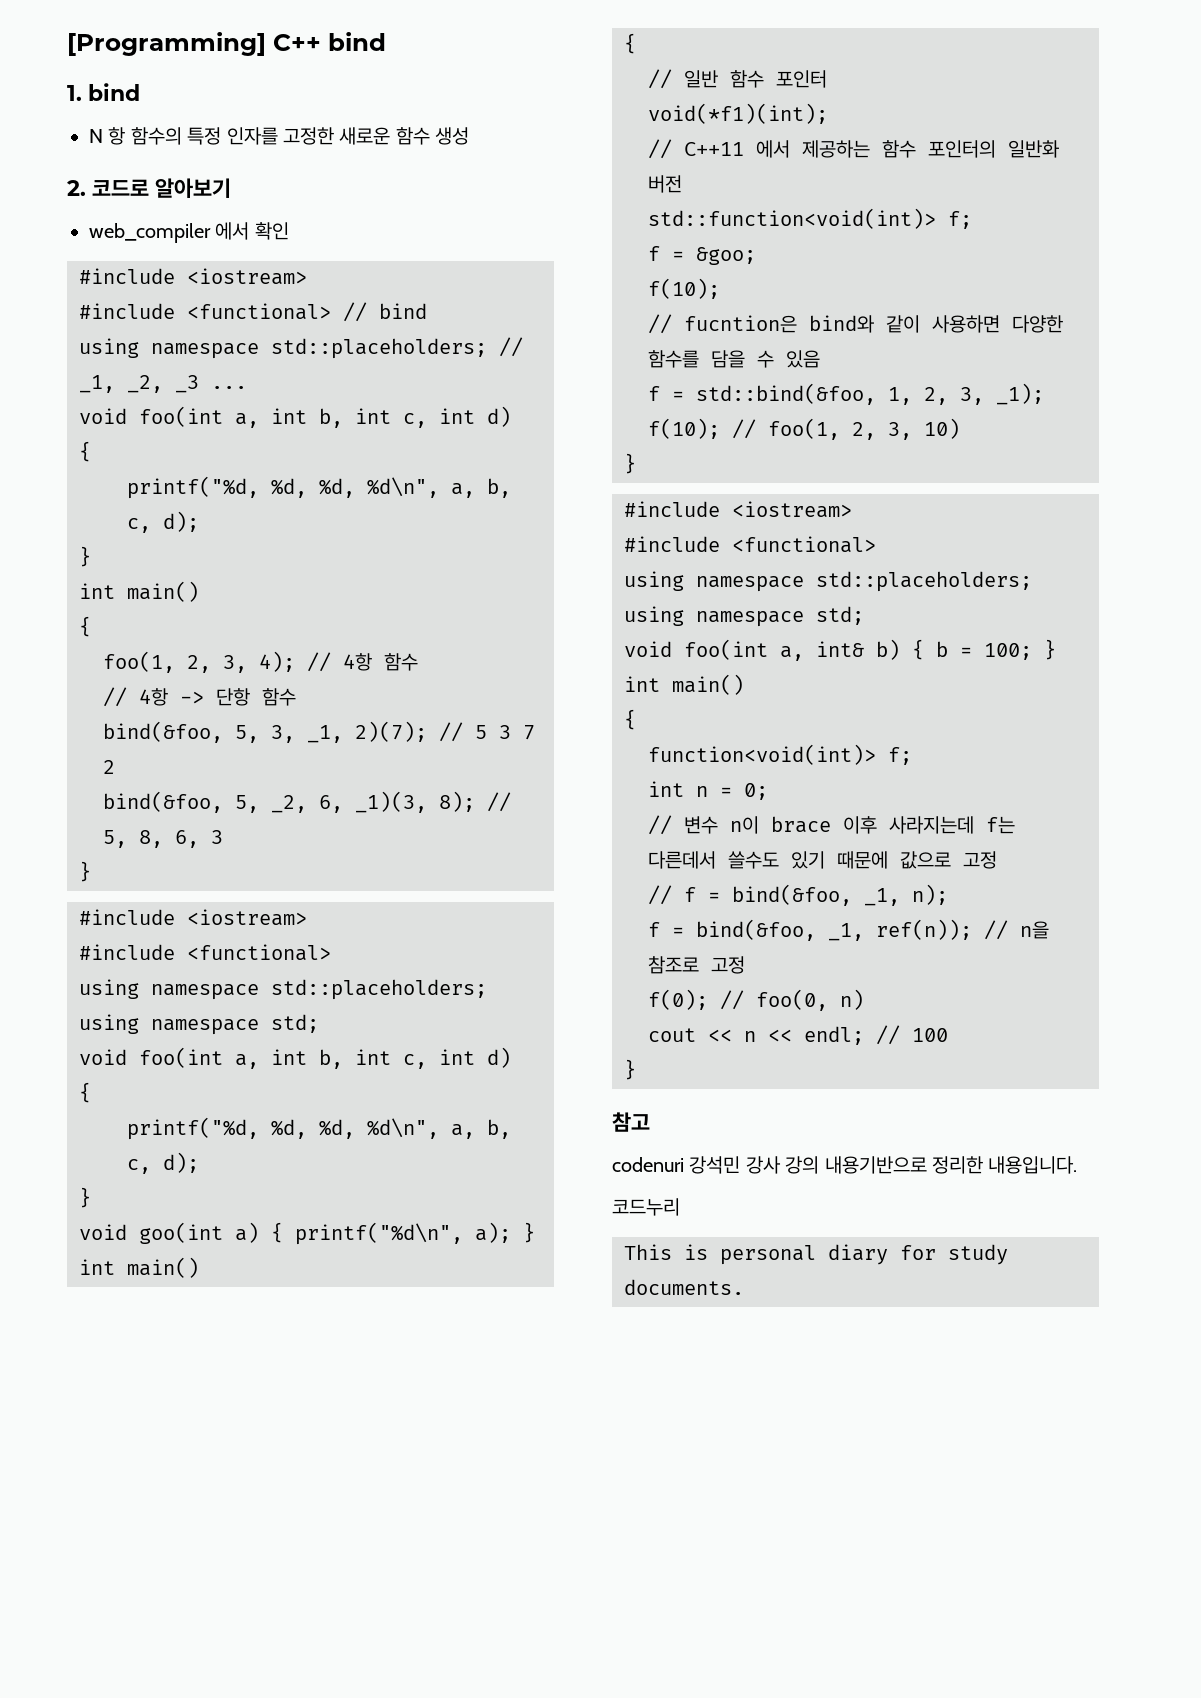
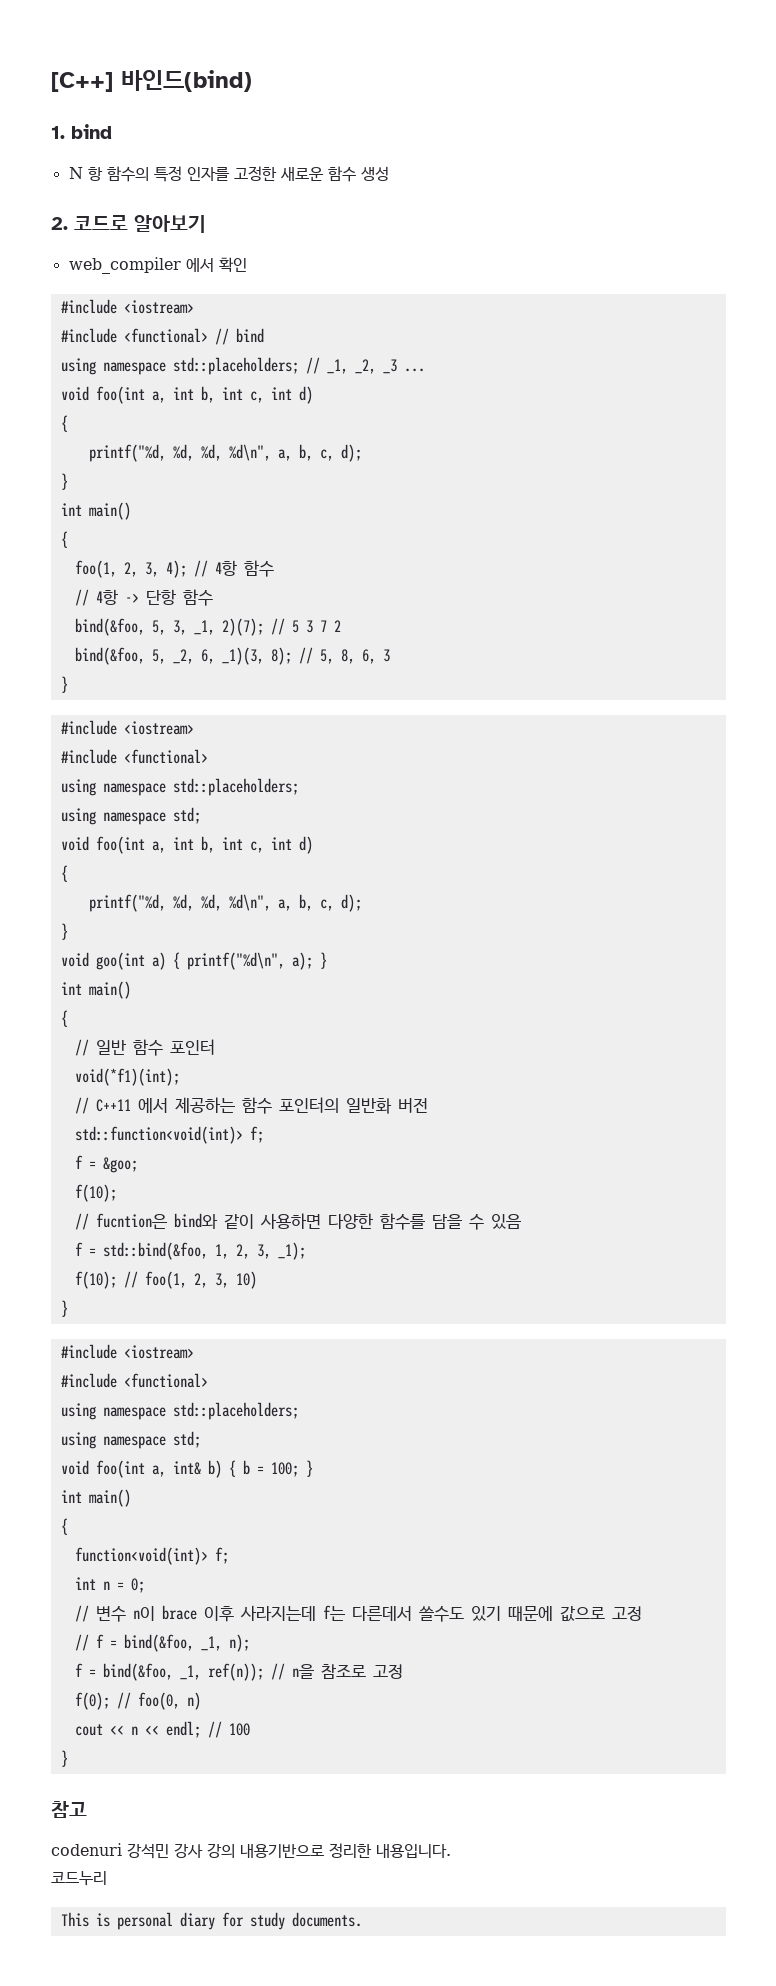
[67,32,386,56] [Programming] C++ bind -> [51,70,252,92] [C++] 바인드(bind)

